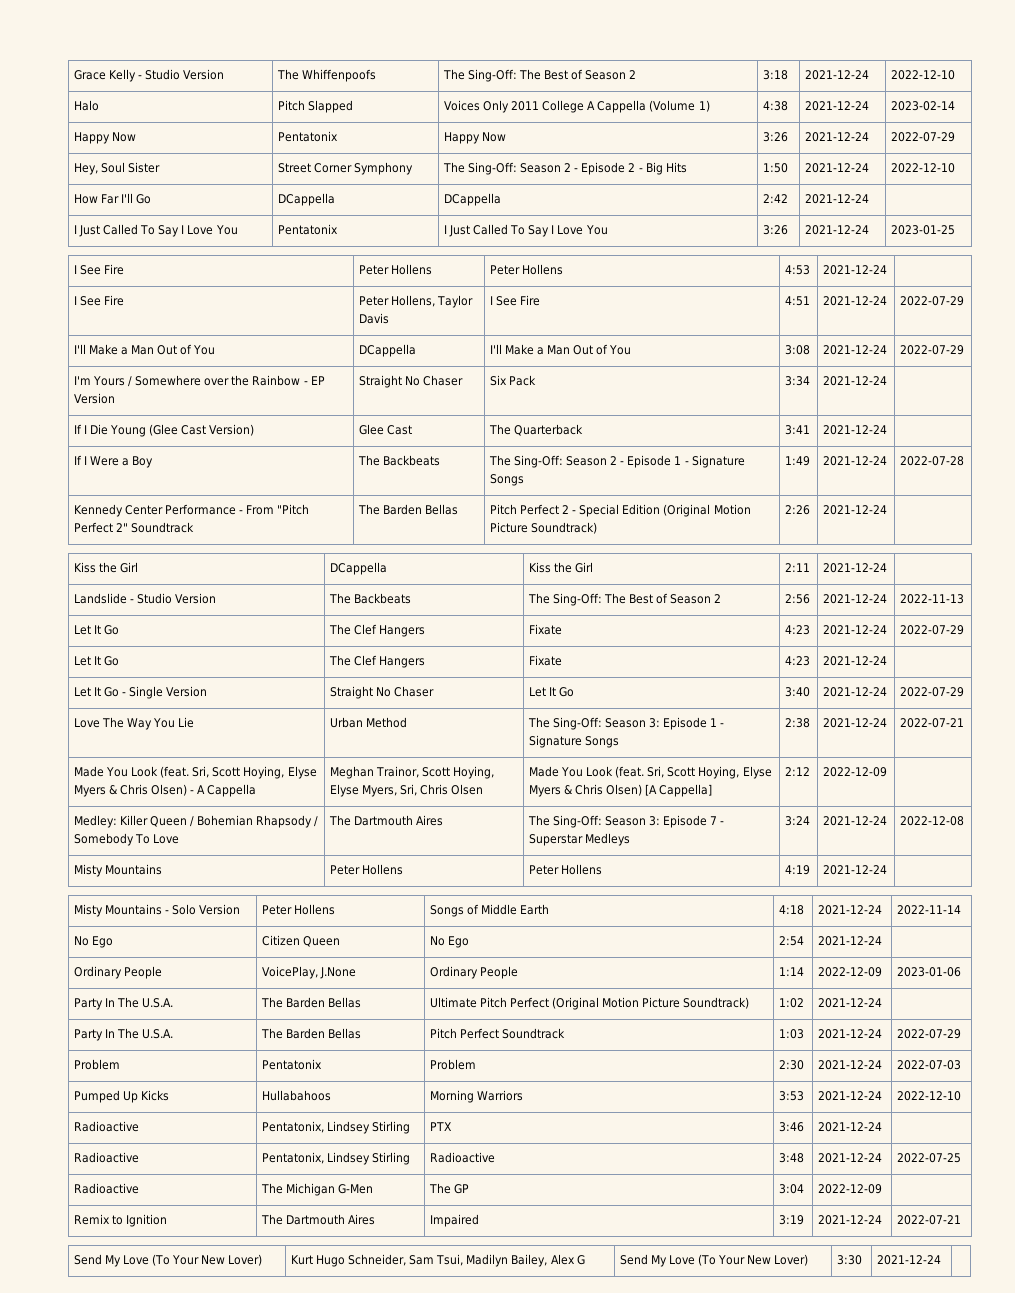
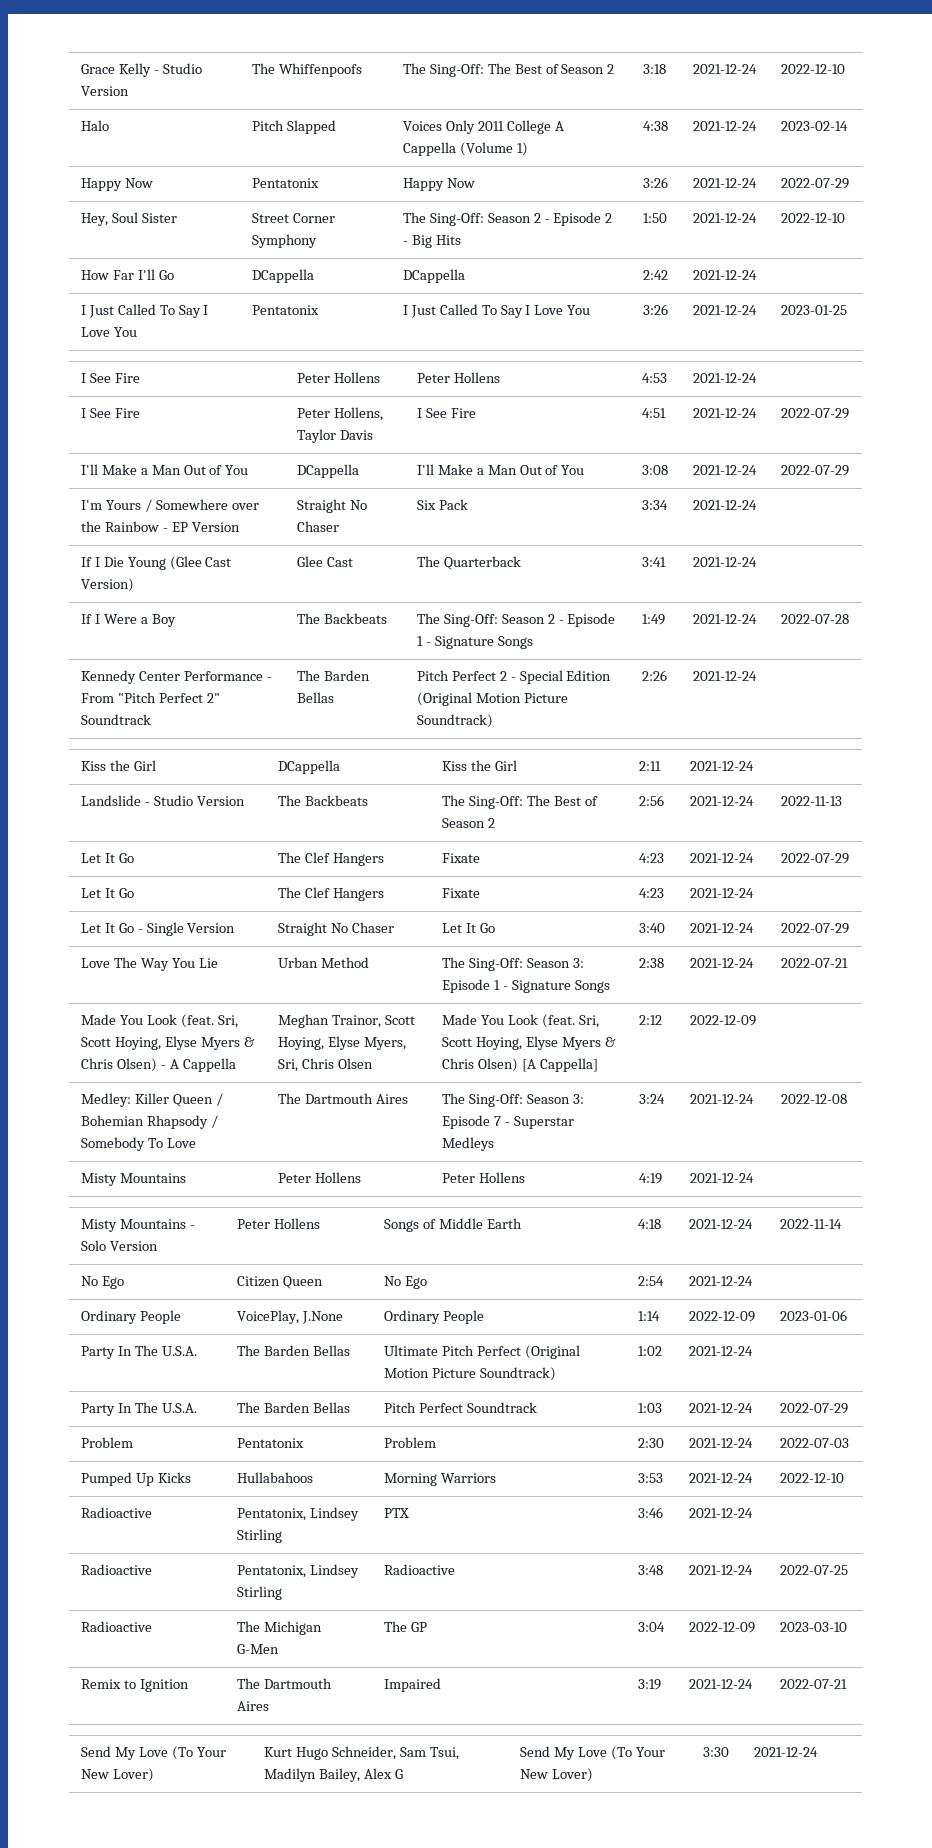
(882, 1189) none -> [779,1622,847,1632] 2023-03-10

